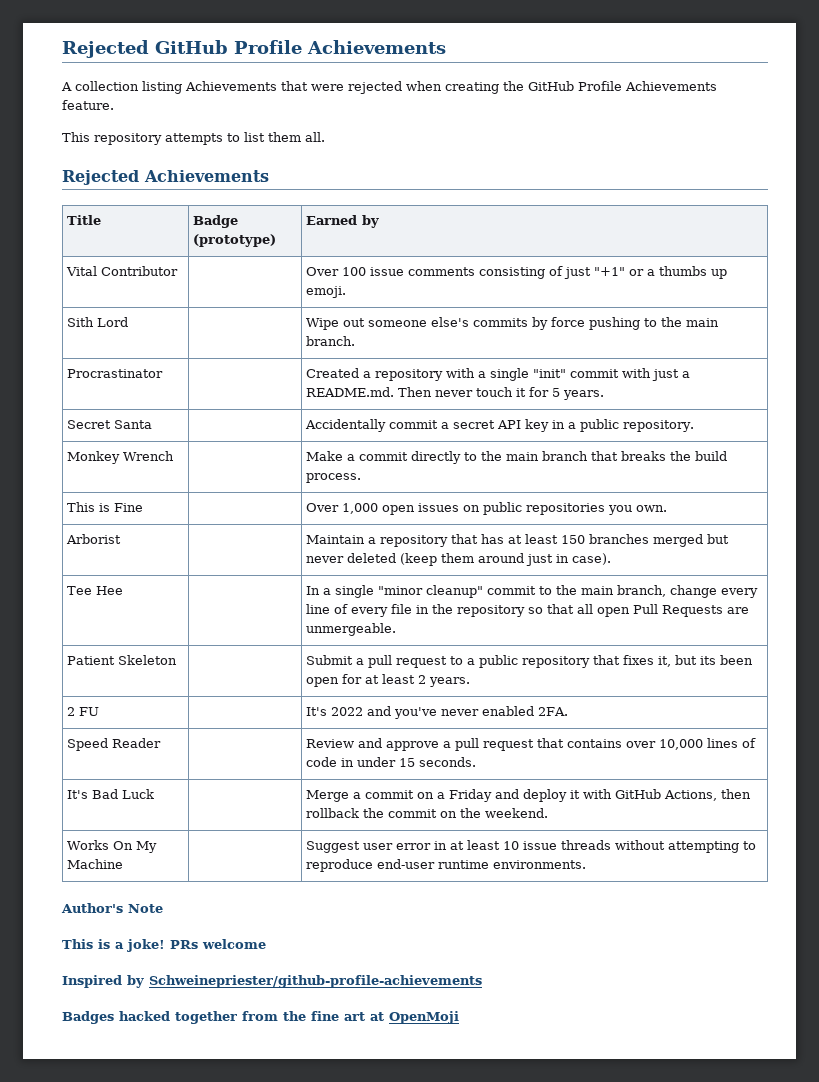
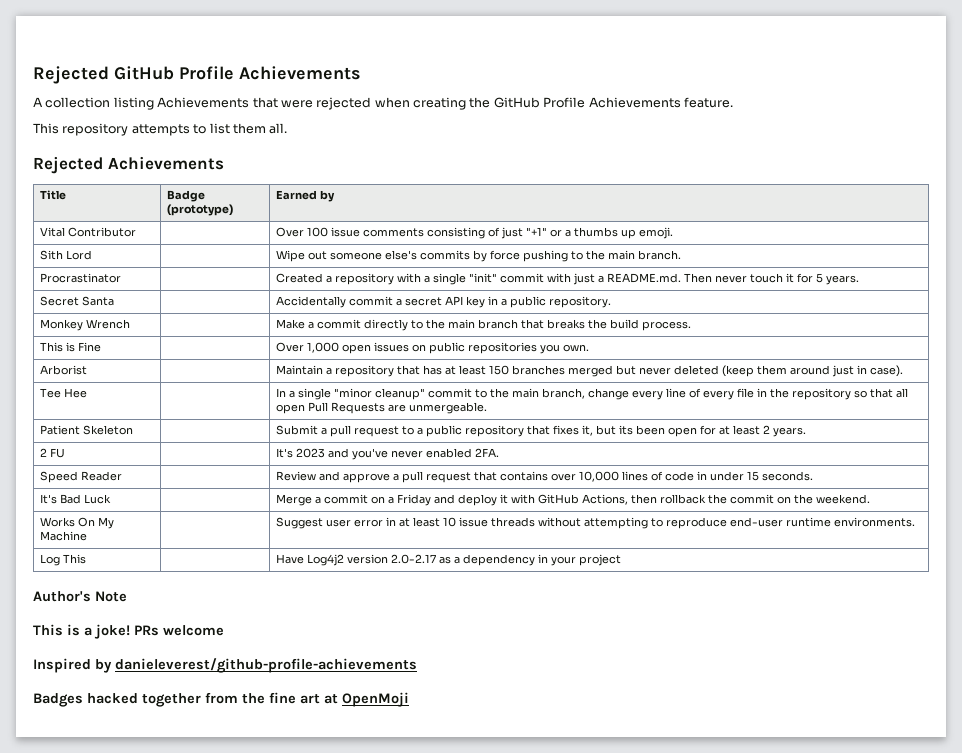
[331,707,364,716] 2022 -> [295,448,325,458] 2023
(587, 864) none -> [39,554,86,566] [275,554,621,566] // Log This | | Have Log4j2 version 2.0-2.17 as a dependency in your project
[149,975,482,988] Schweinepriester/github-profile-achievements -> [115,658,417,673] danieleverest/github-profile-achievements

